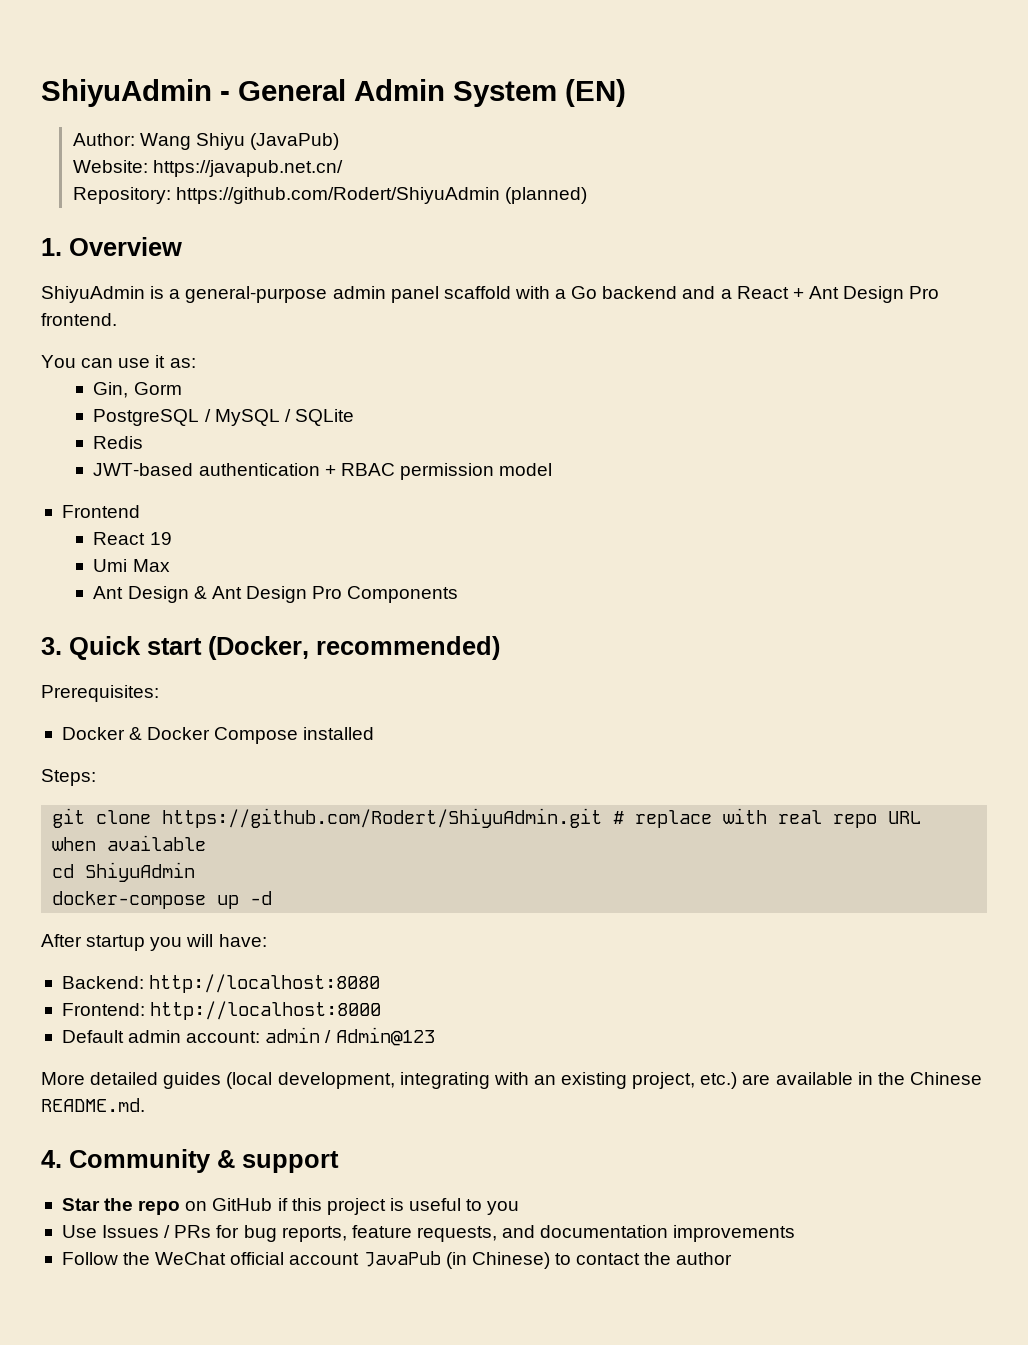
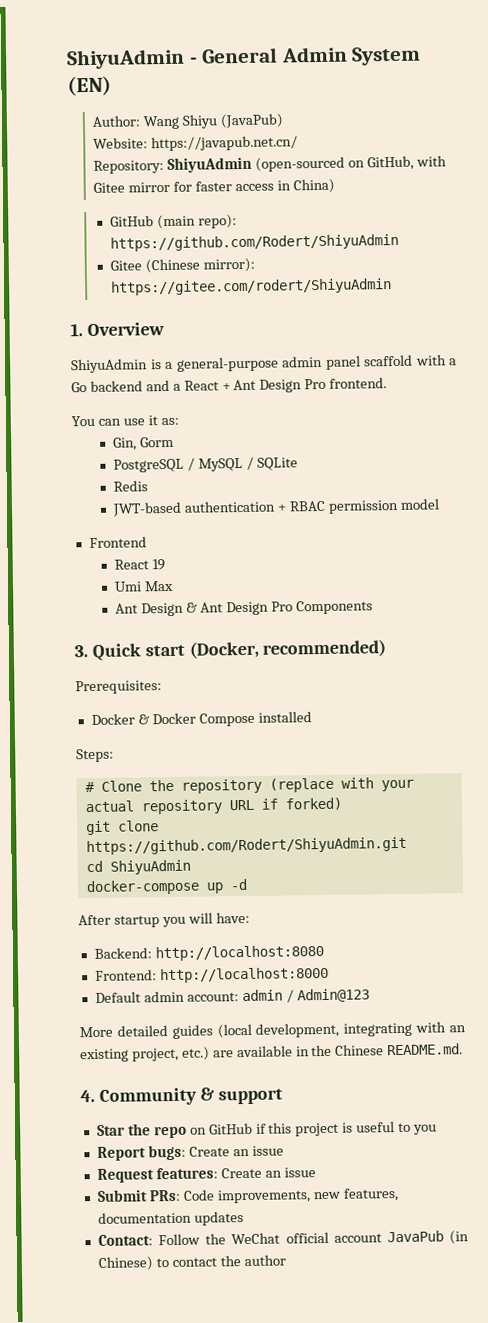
[175,187,587,204] https://github.com/Rodert/ShiyuAdmin (planned) -> [167,155,447,173] [93,178,335,194] [110,214,238,230] [110,233,400,252] [110,257,256,274] [111,278,393,296] ShiyuAdmin (open-sourced on GitHub, with Gitee mirror for faster access in China) // GitHub (main repo): https://github.com/Rodert/ShiyuAdmin // Gitee (Chinese mirror): https://gitee.com/rodert/ShiyuAdmin
[52,808,922,828] [52,835,207,851] git clone https://github.com/Rodert/ShiyuAdmin.git # replace with real repo URL when available -> [84,777,414,794] [84,797,342,815] [85,820,159,836] [85,836,407,856] # Clone the repository (replace with your actual repository URL if forked) // git clone https://github.com/Rodert/ShiyuAdmin.git
[61,1225,796,1242] Use Issues / PRs for bug reports, feature requests, and documentation improvements // -> [96,1144,284,1161] [96,1167,316,1183] [96,1188,399,1204] [97,1211,244,1226] [97,1234,153,1246] Report bugs: Create an issue // Request features: Create an issue // Submit PRs: Code improvements, new features, documentation updates // Contact:

